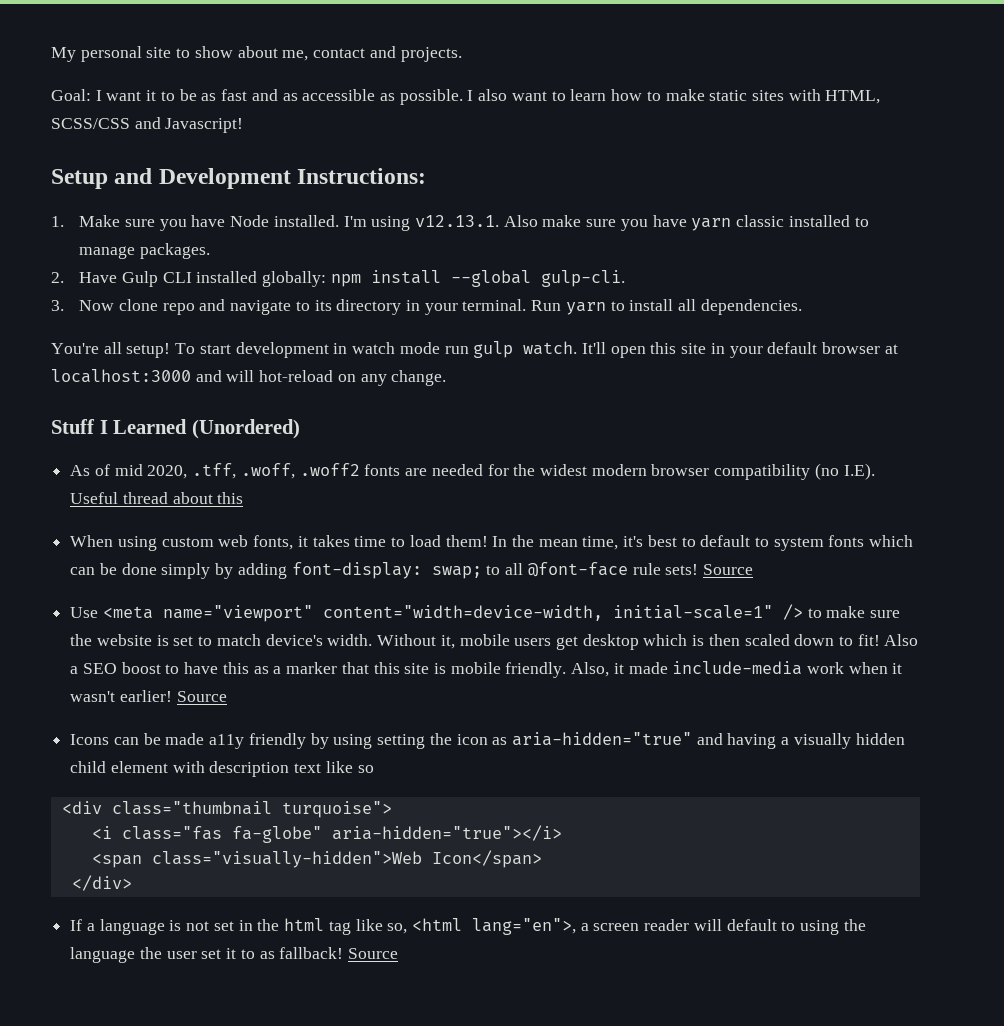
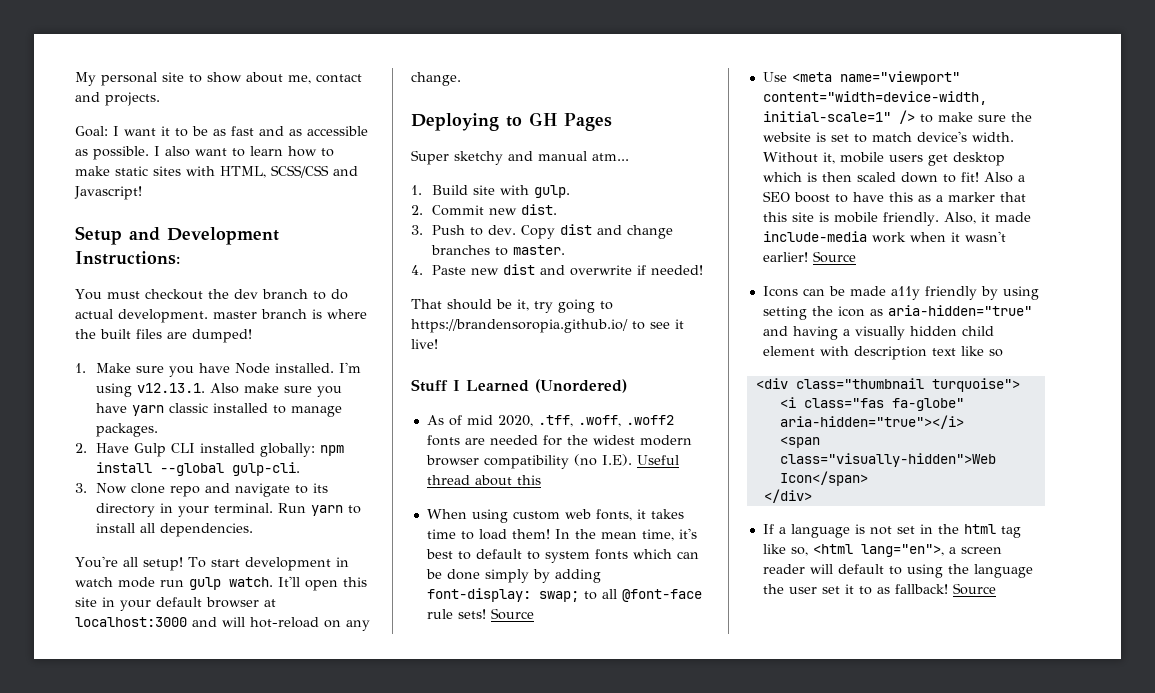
(427, 176) none -> [75,289,348,300] [75,309,367,323] [75,329,252,343] // You must checkout the dev branch to do actual development. master branch is where the built files are dumped!
(447, 378) none -> [411,112,612,131] [411,150,629,165] [411,185,571,198] [411,204,558,216] [411,224,674,239] [431,245,566,256] [411,264,704,276] [411,299,613,313] [411,319,684,333] [411,339,438,349] // Deploying to GH Pages // Super sketchy and manual atm... // 1. Build site with gulp. // 2. Commit new dist. // 3. Push to dev. Copy dist and change branches to master. // 4. Paste new dist and overwrite if needed! // That should be it, try going to https://brandensoropia.github.io/ to see it live!

